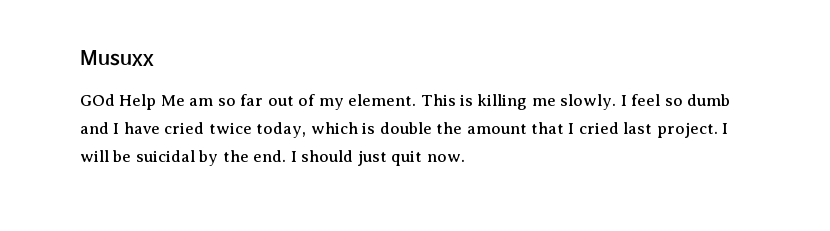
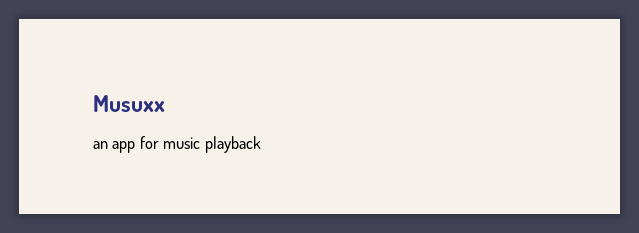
[80,94,731,110] [80,122,729,138] [80,150,465,166] GOd Help Me am so far out of my element. This is killing me slowly. I feel so dumb and I have cried twice today, which is double the amount that I cried last project. I will be suicidal by the end. I should just quit now. -> [93,136,261,153] an app for music playback

